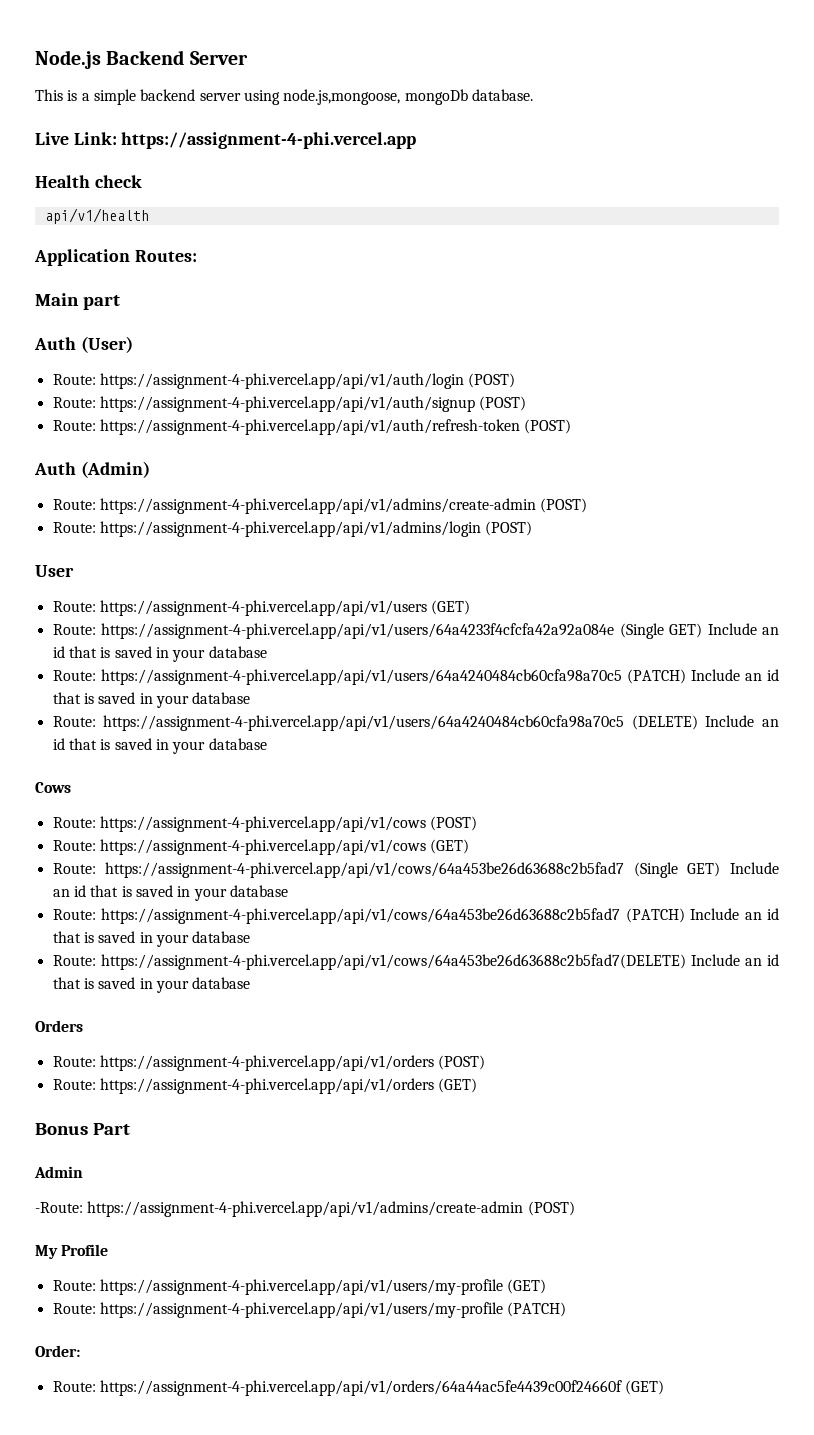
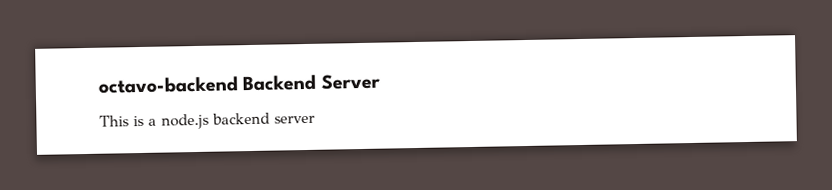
[35,50,101,69] Node.js -> [98,76,238,94] octavo-backend
[93,89,136,105] simple -> [161,113,209,130] node.js
[243,89,533,105] [35,132,417,149] [35,175,142,188] [44,208,149,224] [34,249,197,266] [35,293,120,310] [34,336,133,353] [52,373,516,389] [52,396,527,412] [52,419,572,435] [34,461,150,478] [52,498,588,514] [52,521,533,537] [35,565,74,577] [52,600,471,616] [52,623,780,639] [52,646,267,662] [52,669,780,685] [52,692,251,708] [52,715,779,731] [52,738,267,754] [35,782,71,793] [52,816,478,832] [52,839,470,855] [52,862,779,878] [52,885,288,901] [52,908,780,924] [52,931,251,947] [52,954,779,970] [52,977,251,993] [35,1020,83,1032] [52,1055,486,1071] [52,1078,478,1094] [35,1123,130,1135] [34,1166,83,1178] [35,1201,575,1217] [35,1244,109,1259] [52,1279,547,1295] [52,1302,567,1318] [35,1345,80,1357] [52,1380,665,1396] using node.js,mongoose, mongoDb database. // Live Link: https://assignment-4-phi.vercel.app // Health check // api/v1/health // Application Routes: // Main part // Auth (User) // Route: https://assignment-4-phi.vercel.app/api/v1/auth/login (POST) // Route: https://assignment-4-phi.vercel.app/api/v1/auth/signup (POST) // Route: https://assignment-4-phi.vercel.app/api/v1/auth/refresh-token (POST) // Auth (Admin) // Route: https://assignment-4-phi.vercel.app/api/v1/admins/create-admin (POST) // Route: https://assignment-4-phi.vercel.app/api/v1/admins/login (POST) // User // Route: https://assignment-4-phi.vercel.app/api/v1/users (GET) // Route: https://assignment-4-phi.vercel.app/api/v1/users/64a4233f4cfcfa42a92a084e (Single GET) Include an id that is saved in your database // Route: https://assignment-4-phi.vercel.app/api/v1/users/64a4240484cb60cfa98a70c5 (PATCH) Include an id that is saved in your database // Route: https://assignment-4-phi.vercel.app/api/v1/users/64a4240484cb60cfa98a70c5 (DELETE) Include an id that is saved in your database // Cows // Route: https://assignment-4-phi.vercel.app/api/v1/cows (POST) // Route: https://assignment-4-phi.vercel.app/api/v1/cows (GET) // Route: https://assignment-4-phi.vercel.app/api/v1/cows/64a453be26d63688c2b5fad7 (Single GET) Include an id that is saved in your database // Route: https://assignment-4-phi.vercel.app/api/v1/cows/64a453be26d63688c2b5fad7 (PATCH) Include an id that is saved in your database // Route: https://assignment-4-phi.vercel.app/api/v1/cows/64a453be26d63688c2b5fad7(DELETE) Include an id that is saved in your database // Orders // Route: https://assignment-4-phi.vercel.app/api/v1/orders (POST) // Route: https://assignment-4-phi.vercel.app/api/v1/orders (GET) // Bonus Part // Admin // -Route: https://assignment-4-phi.vercel.app/api/v1/admins/create-admin (POST) // My Profile // Route: https://assignment-4-phi.vercel.app/api/v1/users/my-profile (GET) // Route: https://assignment-4-phi.vercel.app/api/v1/users/my-profile (PATCH) // Order: // Route: https://assignment-4-phi.vercel.app/api/v1/orders/64a44ac5fe4439c00f24660f (GET) -> (315, 119) none

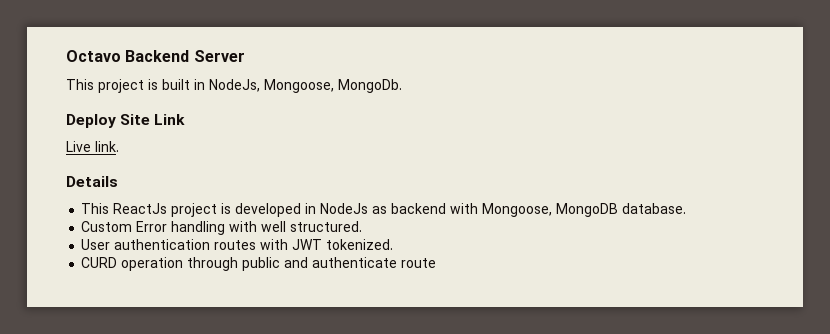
[98,76,238,94] octavo-backend -> [66,50,121,62] Octavo
[133,112,315,130] is a node.js backend server -> [98,79,402,93] [66,114,186,128] [66,141,119,152] [66,176,118,187] [81,203,687,217] [81,221,363,235] [81,239,394,250] [81,257,437,271] project is built in NodeJs, Mongoose, MongoDb. // Deploy Site Link // Live link. // Details // This ReactJs project is developed in NodeJs as backend with Mongoose, MongoDB database. // Custom Error handling with well structured. // User authentication routes with JWT tokenized. // CURD operation through public and authenticate route

